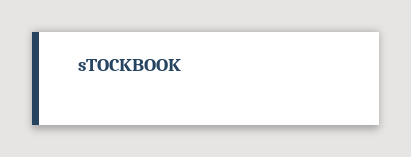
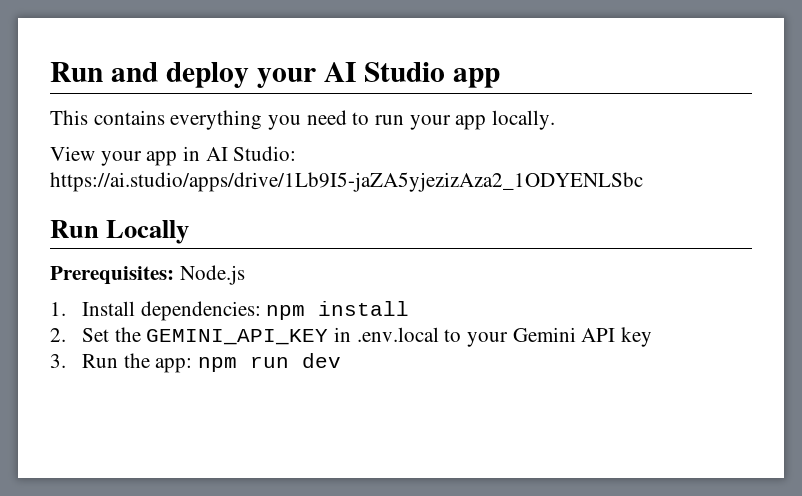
[78,59,181,71] sTOCKBOOK -> [50,62,500,88] [50,110,556,130] [50,146,297,166] [50,172,643,192] [50,220,190,244] [50,265,245,285] [50,301,410,321] [50,327,653,347] [50,353,342,373] Run and deploy your AI Studio app // This contains everything you need to run your app locally. // View your app in AI Studio: https://ai.studio/apps/drive/1Lb9I5-jaZA5yjezizAza2_1ODYENLSbc // Run Locally // Prerequisites: Node.js // 1. Install dependencies: npm install // 2. Set the GEMINI_API_KEY in .env.local to your Gemini API key // 3. Run the app: npm run dev

